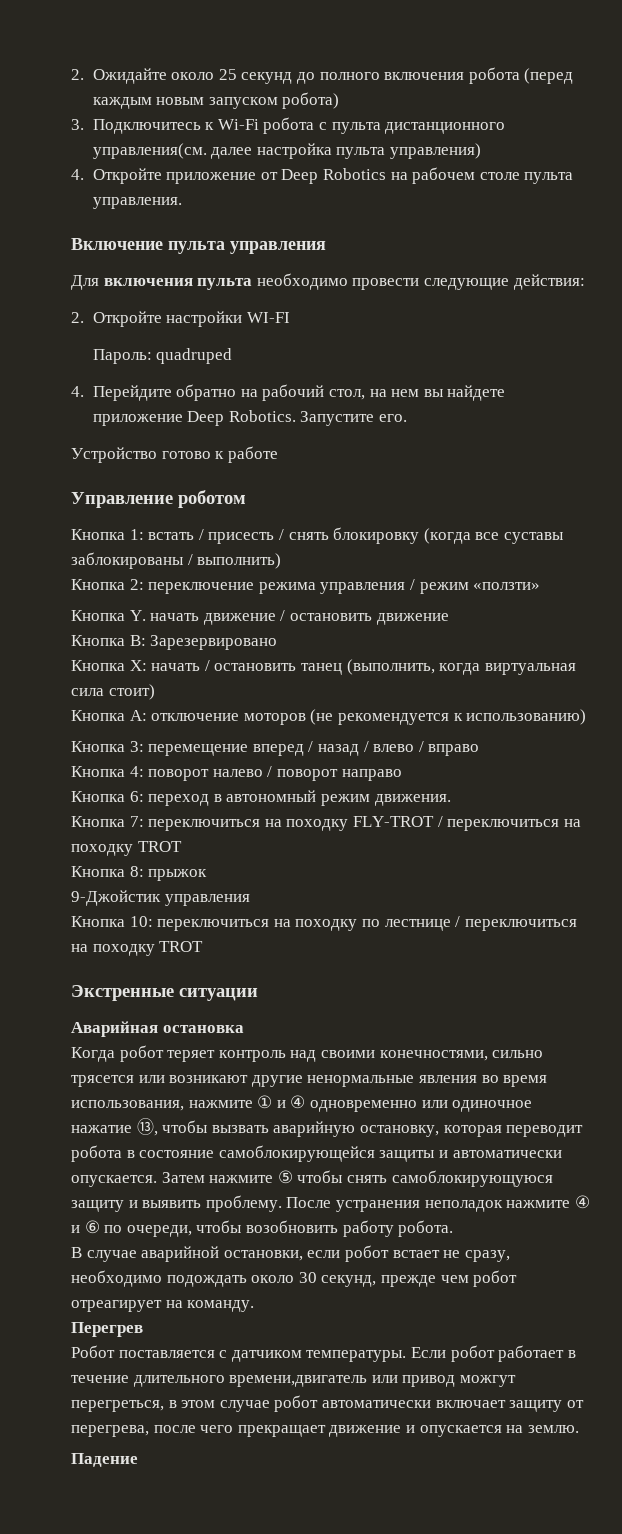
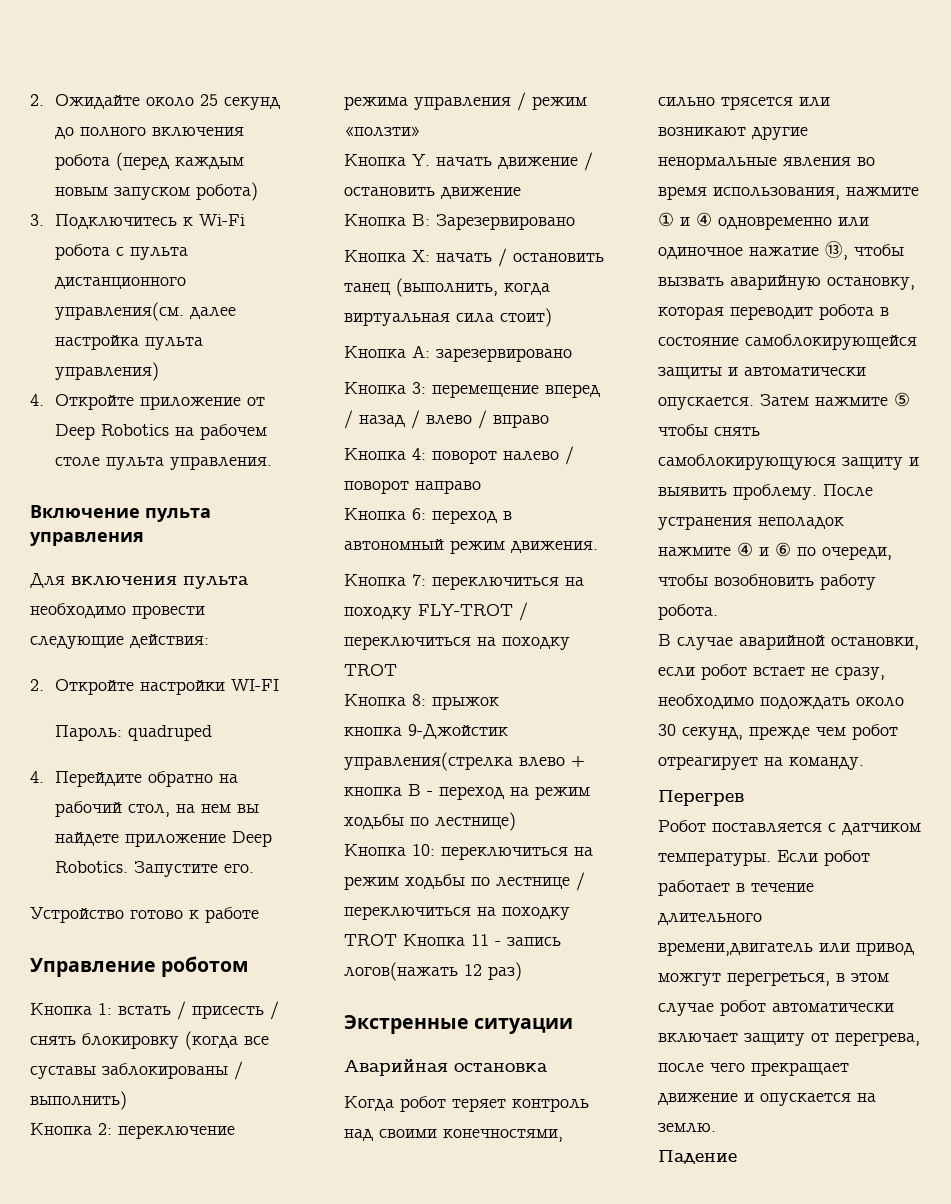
[151,709,587,725] отключение моторов (не рекомендуется к использованию) -> [436,348,572,362] зарезервировано
[71,890,250,906] 9-Джойстик управления -> [344,724,508,739] [344,752,585,771] [344,784,590,800] [344,812,516,831] кнопка 9-Джойстик управления(стрелка влево + кнопка B - переход на режим ходьбы по лестнице)
[295,919,358,931] походку -> [344,874,465,890] режим ходьбы
(204, 946) none -> [403,934,561,946] [344,962,522,981] Кнопка 11 - запись логов(нажать 12 раз)

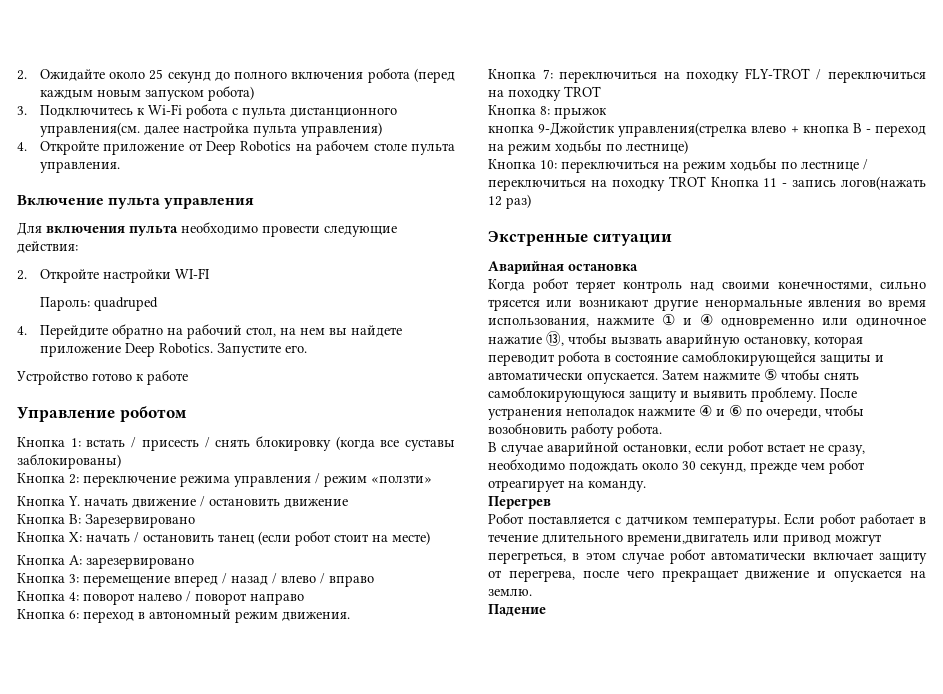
[102,1061,243,1080] [30,1091,127,1110] заблокированы / выполнить) -> [17,454,121,469] заблокированы)
[396,278,550,297] [344,308,552,327] (выполнить, когда виртуальная сила стоит) -> [258,531,430,546] (если робот стоит на месте)

